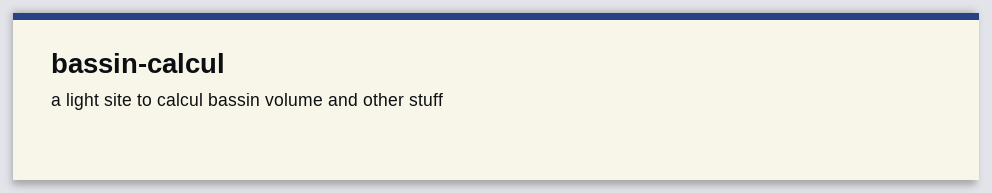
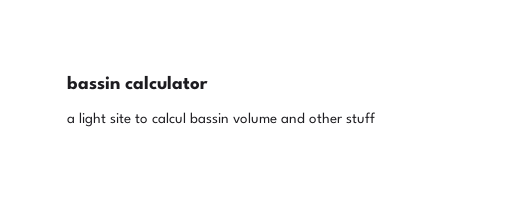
[51,53,225,73] bassin-calcul -> [67,75,209,90] bassin calculator

